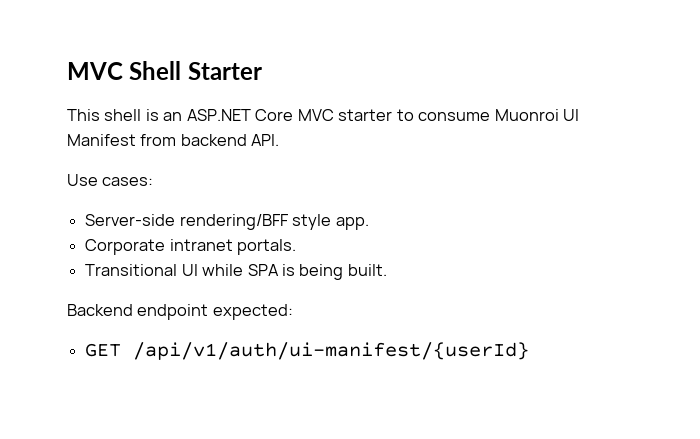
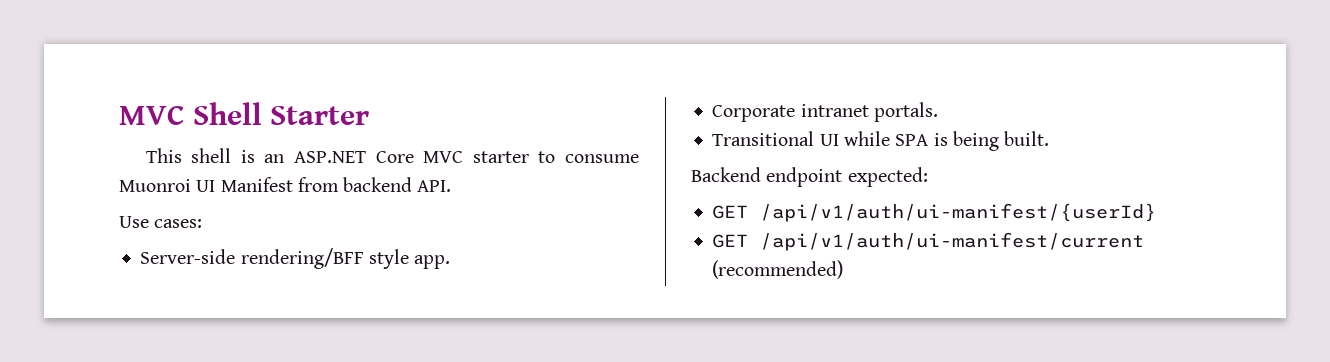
(530, 351) none -> [712,232,1145,251] [712,260,844,279] // GET /api/v1/auth/ui-manifest/current (recommended)

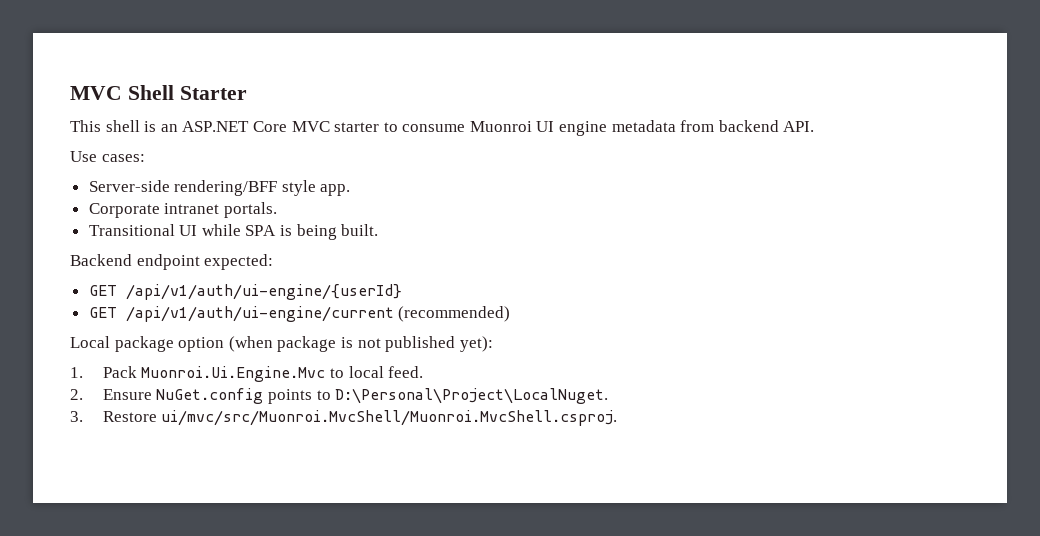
[220,177,293,192] Manifest -> [559,120,676,136] engine metadata
[760,203,1157,222] [712,232,1145,251] /api/v1/auth/ui-manifest/{userId} // GET /api/v1/auth/ui-manifest/current -> [125,284,402,300] [88,306,394,322] /api/v1/auth/ui-engine/{userId} // GET /api/v1/auth/ui-engine/current
(844, 269) none -> [70,336,493,352] [70,366,424,382] [70,388,609,404] [70,410,618,426] // Local package option (when package is not published yet): // 1. Pack Muonroi.Ui.Engine.Mvc to local feed. // 2. Ensure NuGet.config points to D:\Personal\Project\LocalNuget. // 3. Restore ui/mvc/src/Muonroi.MvcShell/Muonroi.MvcShell.csproj.

